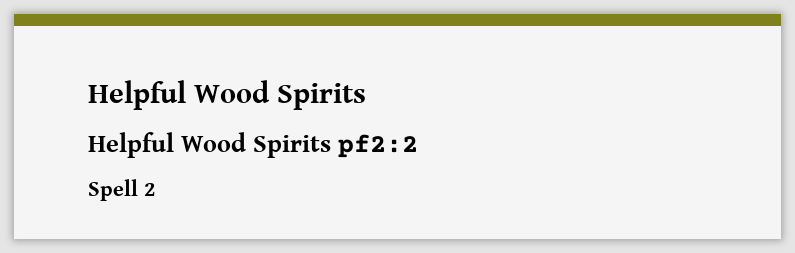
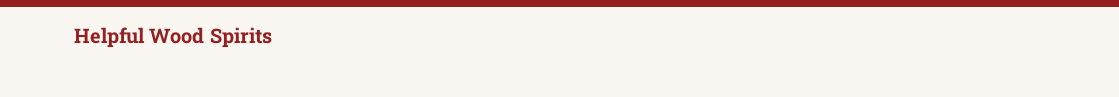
[88,80,366,110] [88,132,418,158] [88,179,155,201] Helpful Wood Spirits // Helpful Wood Spirits pf2:2 // Spell 2 -> [74,27,272,48] Helpful Wood Spirits

